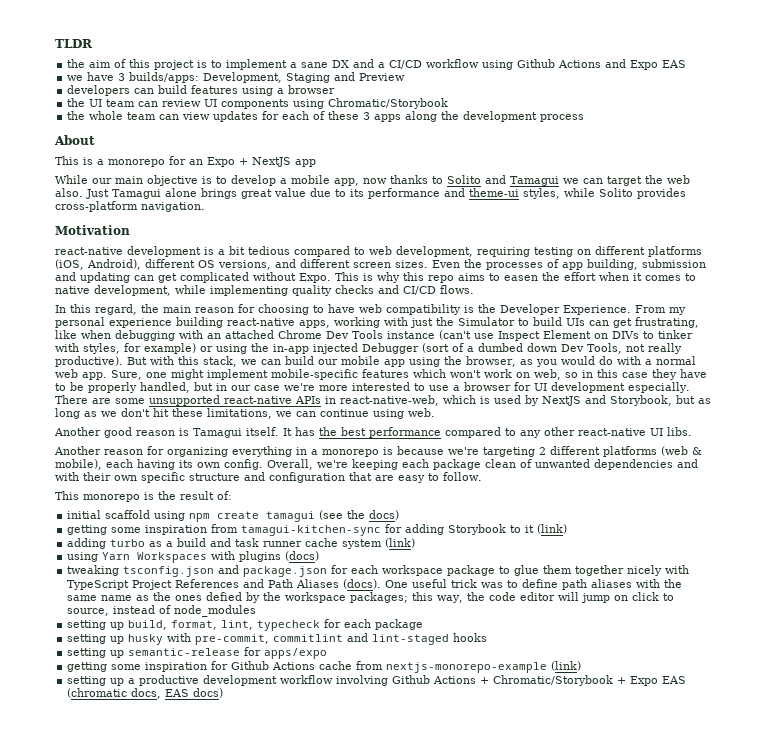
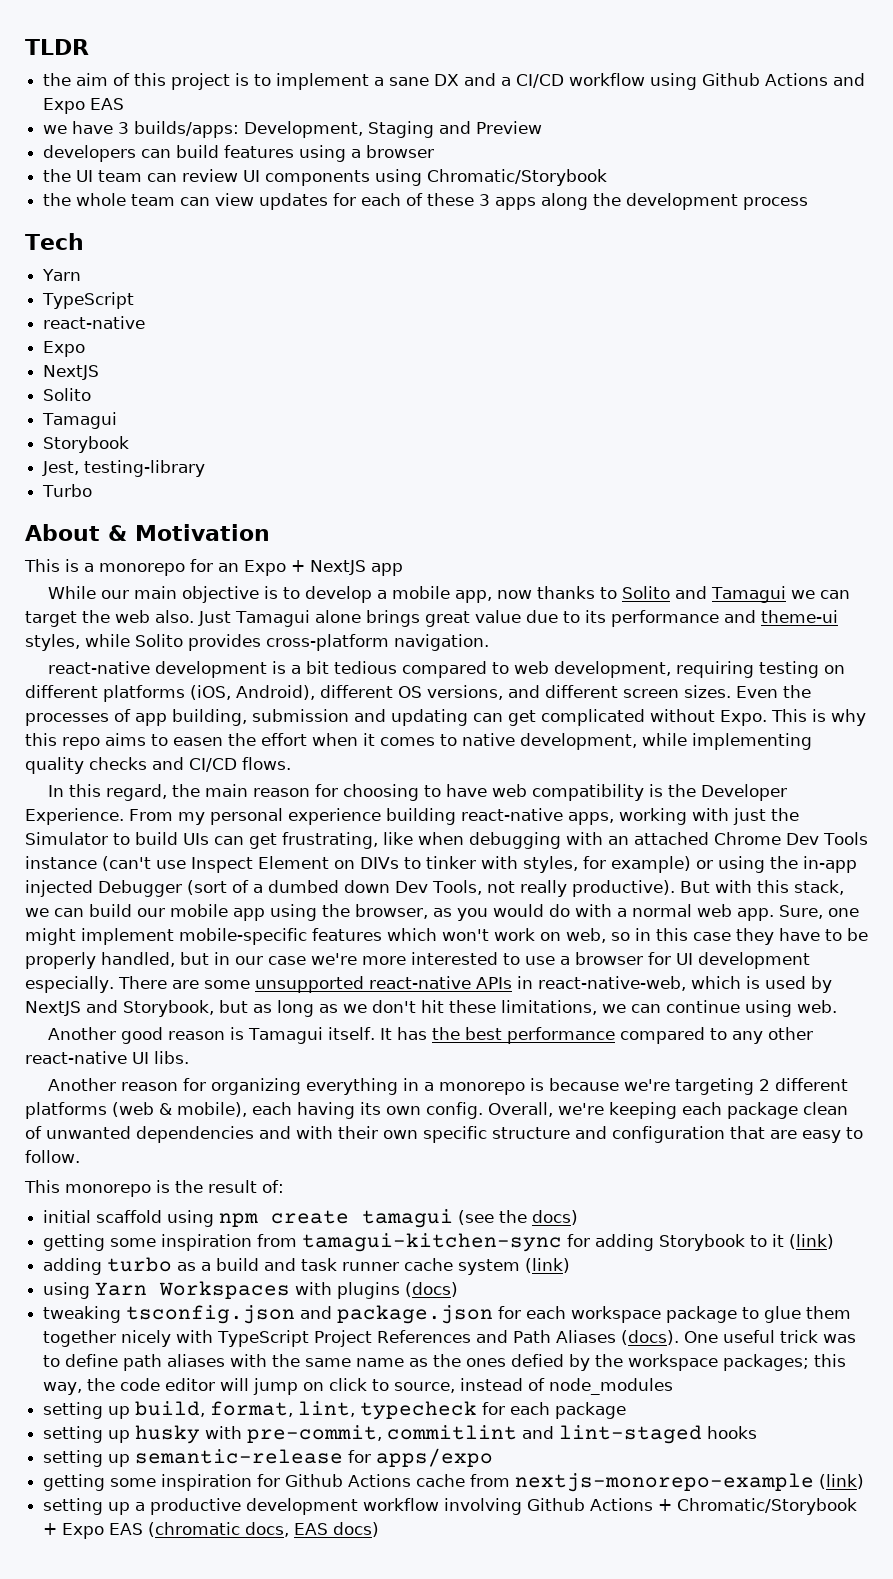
(585, 118) none -> [25,233,84,250] [42,269,82,281] [42,292,135,309] [43,316,146,329] [43,341,86,357] [43,365,100,380] [43,388,92,401] [42,412,118,429] [43,436,130,453] [42,460,206,477] [42,484,93,497] // Tech // Yarn // TypeScript // react-native // Expo // NextJS // Solito // Tamagui // Storybook // Jest, testing-library // Turbo
(95, 140) none -> [108,524,270,541] & Motivation
[55,225,130,235] // Motivation -> (489, 642) none

